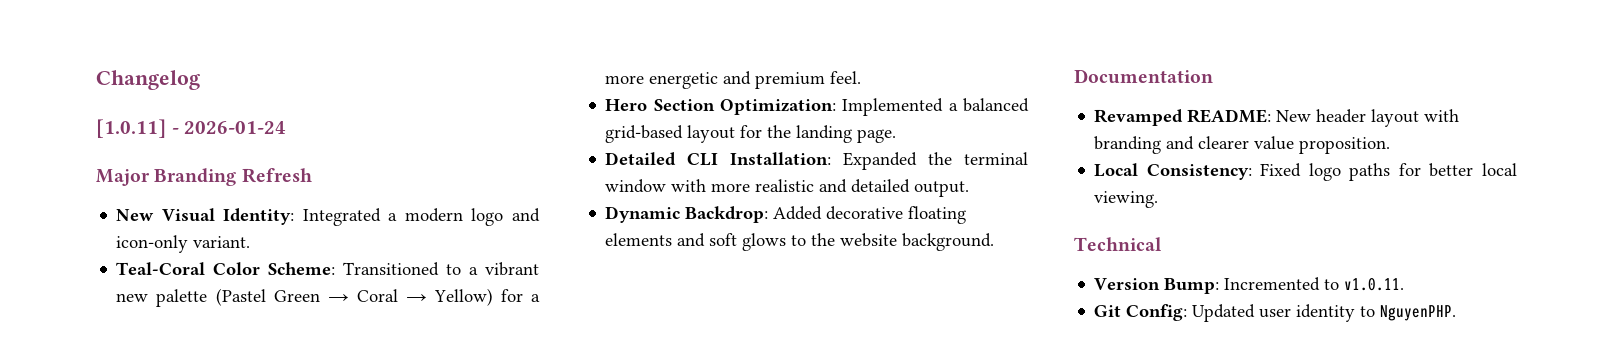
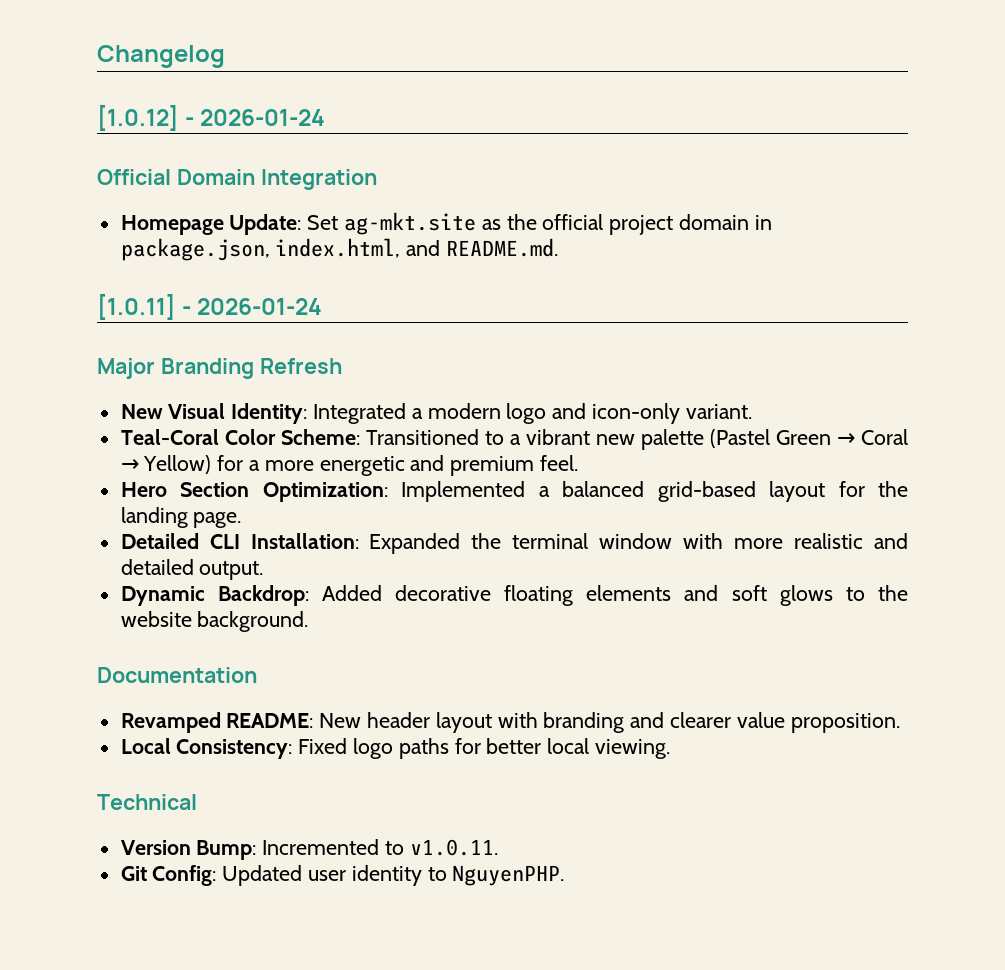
(200, 80) none -> [97,105,326,131] [97,169,377,190] [120,212,772,235] [120,238,559,261] // [1.0.12] - 2026-01-24 // Official Domain Integration // Homepage Update: Set ag-mkt.site as the official project domain in package.json, index.html, and README.md.

